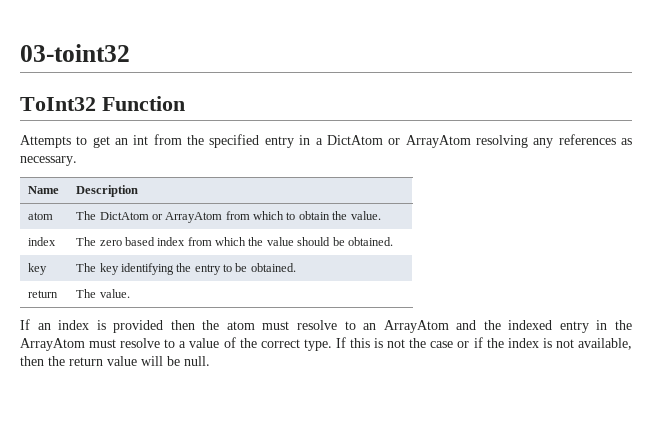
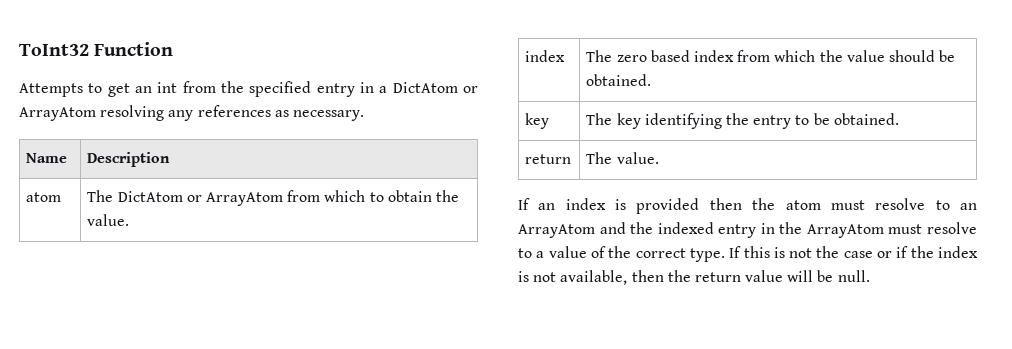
[20,44,130,62] 03-toint32 // -> (19, 50) none

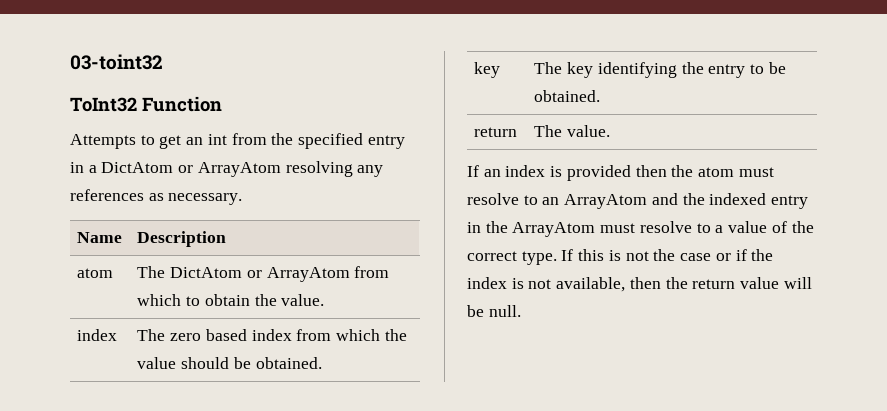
(19, 50) none -> [70,54,163,70] 03-toint32 //

